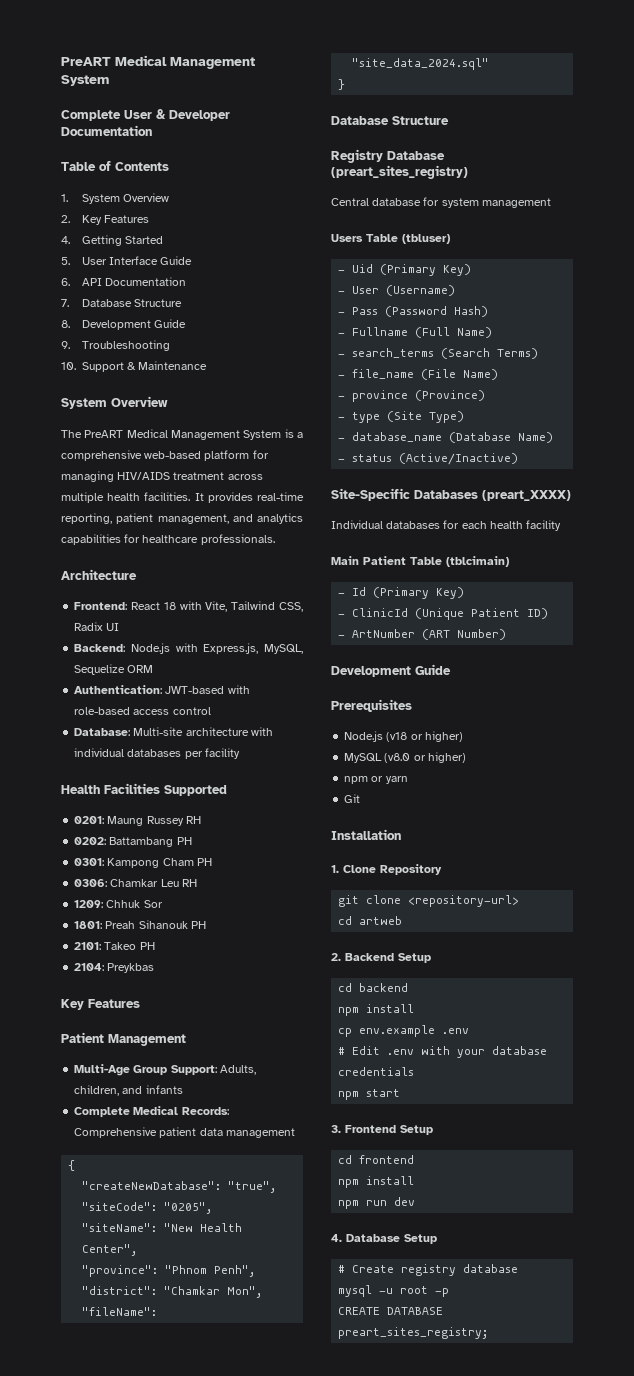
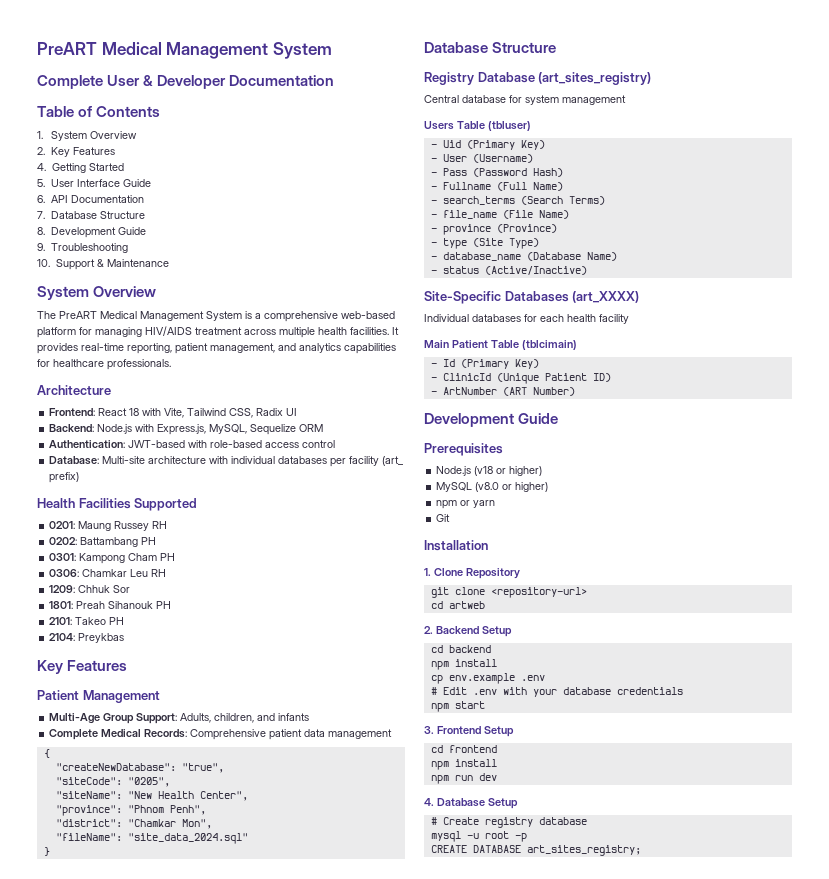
(240, 753) none -> [382,456,404,466] [49,472,80,483] (art_ prefix)
[331,165,468,179] (preart_sites_registry) -> [538,72,652,85] (art_sites_registry)
[482,490,571,501] (preart_XXXX) -> [572,291,640,303] (art_XXXX)
[338,1327,489,1339] preart_sites_registry; -> [526,845,641,856] art_sites_registry;

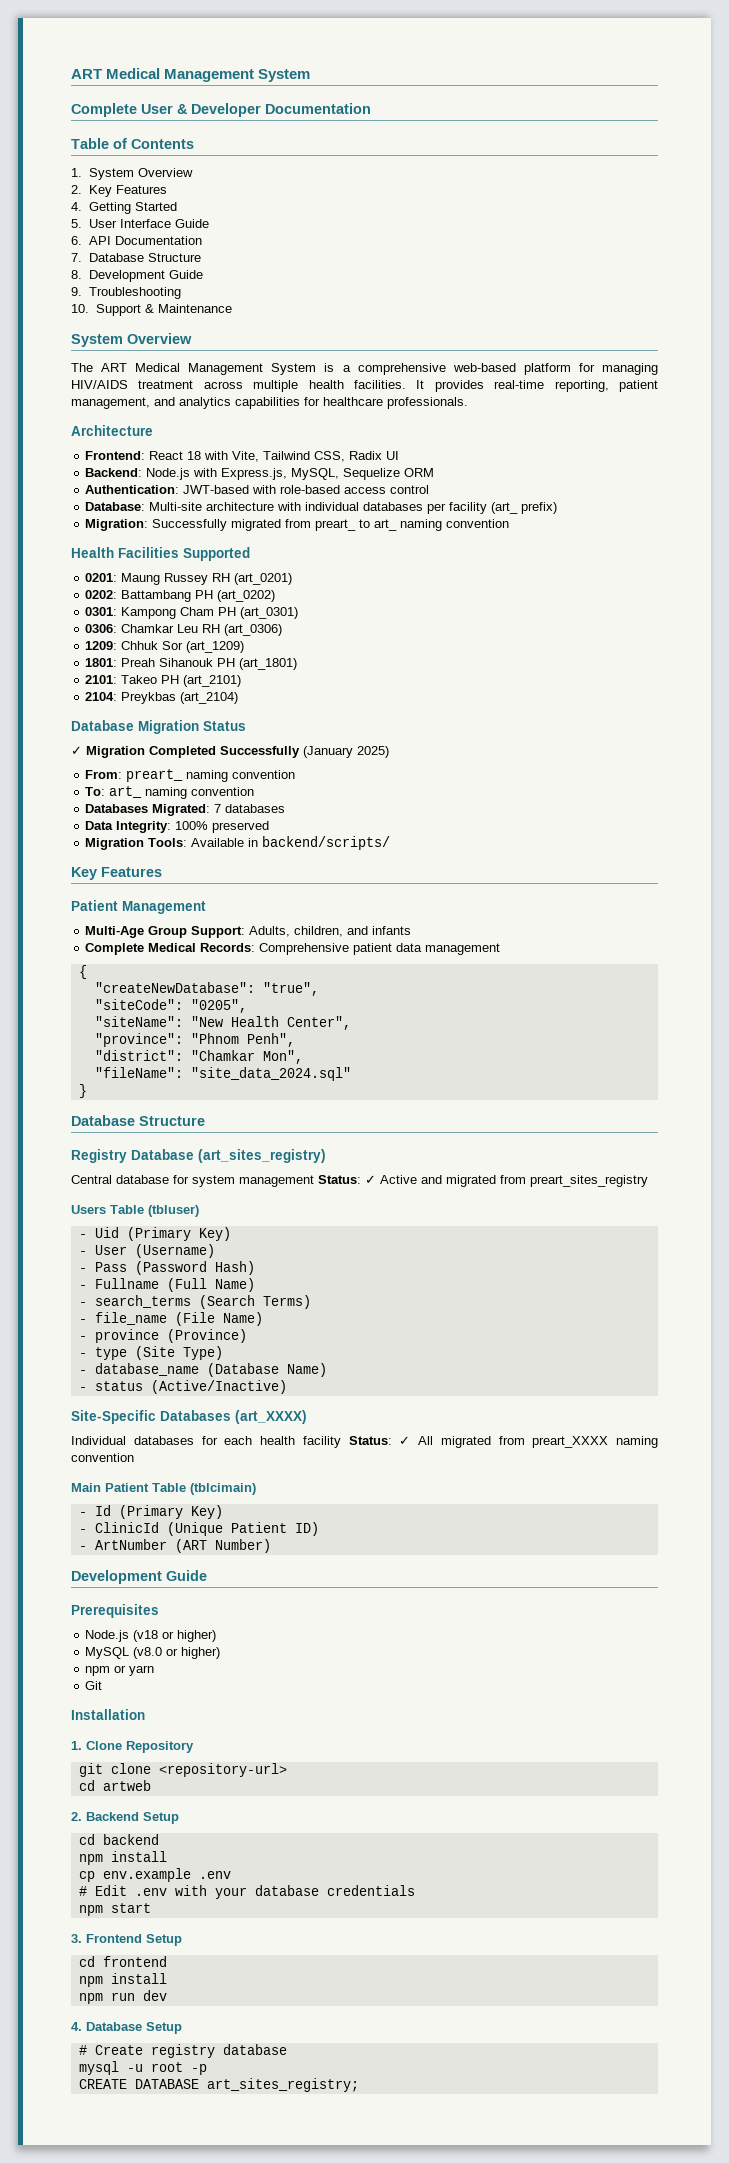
[37,42,97,55] PreART -> [71,69,102,79] ART
[59,311,97,319] PreART -> [101,363,128,372] ART
(80, 477) none -> [85,519,510,531] // Migration: Successfully migrated from preart_ to art_ naming convention
(168, 525) none -> [234,573,293,585] (art_0201)
(157, 541) none -> [217,590,276,602] (art_0202)
(176, 557) none -> [240,607,299,619] (art_0301)
(167, 573) none -> [224,624,283,636] (art_0306)
(131, 589) none -> [186,641,245,653] (art_1209)
(172, 605) none -> [239,658,298,670] (art_1801)
(125, 621) none -> [183,675,242,687] (art_2101)
(125, 638) none -> [180,692,239,704] [71,720,246,734] [71,746,389,758] [85,769,296,782] [85,786,255,799] [85,804,286,816] [85,821,270,833] [85,836,391,850] (art_2104) // Database Migration Status // ✓ Migration Completed Successfully (January 2025) // From: preart_ naming convention // To: art_ naming convention // Databases Migrated: 7 databases // Data Integrity: 100% preserved // Migration Tools: Available in backend/scripts/
(626, 100) none -> [318,1175,648,1187] Status: ✓ Active and migrated from preart_sites_registry
(629, 319) none -> [348,1436,658,1448] [71,1453,134,1462] Status: ✓ All migrated from preart_XXXX naming convention

